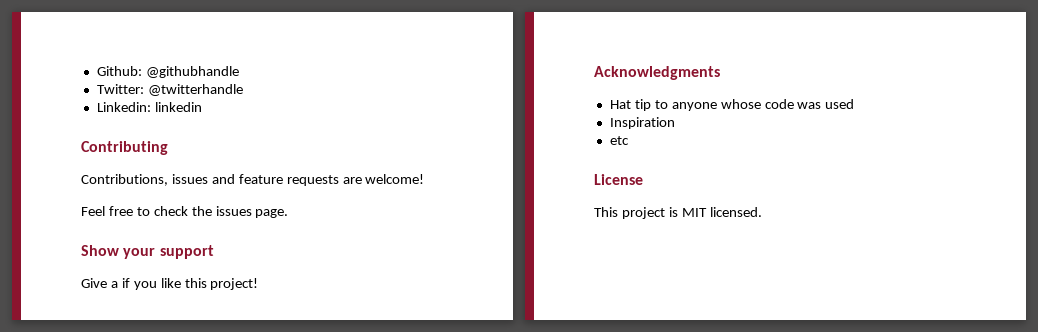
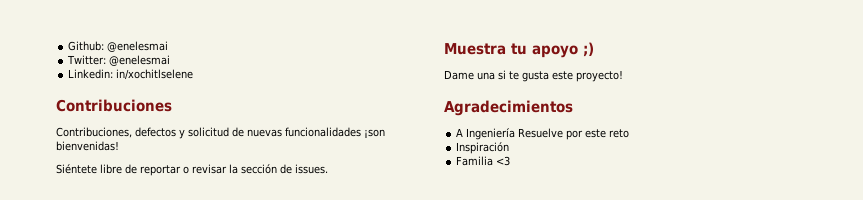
[145,66,239,78] @githubhandle -> [107,41,169,52] @enelesmai
[147,84,243,96] @twitterhandle -> [109,55,171,66] @enelesmai
[154,102,202,112] [81,141,168,155] [81,174,425,186] [81,206,289,218] [81,245,214,259] [81,278,259,290] [594,66,720,80] [609,99,855,111] [609,117,675,129] [609,136,629,145] [594,174,643,185] [594,207,762,219] linkedin // Contributing // Contributions, issues and feature requests are welcome! // Feel free to check the issues page. // Show your support // Give a if you like this project! // Acknowledgments // Hat tip to anyone whose code was used // Inspiration // etc // License // This project is MIT licensed. -> [116,69,194,80] [56,99,172,112] [56,127,385,139] [56,141,119,151] [56,164,328,176] [444,42,594,58] [444,70,623,82] [444,100,573,116] [456,128,630,140] [456,142,510,154] [456,156,511,166] in/xochitlselene // Contribuciones // Contribuciones, defectos y solicitud de nuevas funcionalidades ¡son bienvenidas! // Siéntete libre de reportar o revisar la sección de issues. // Muestra tu apoyo ;) // Dame una si te gusta este proyecto! // Agradecimientos // A Ingeniería Resuelve por este reto // Inspiración // Familia <3

